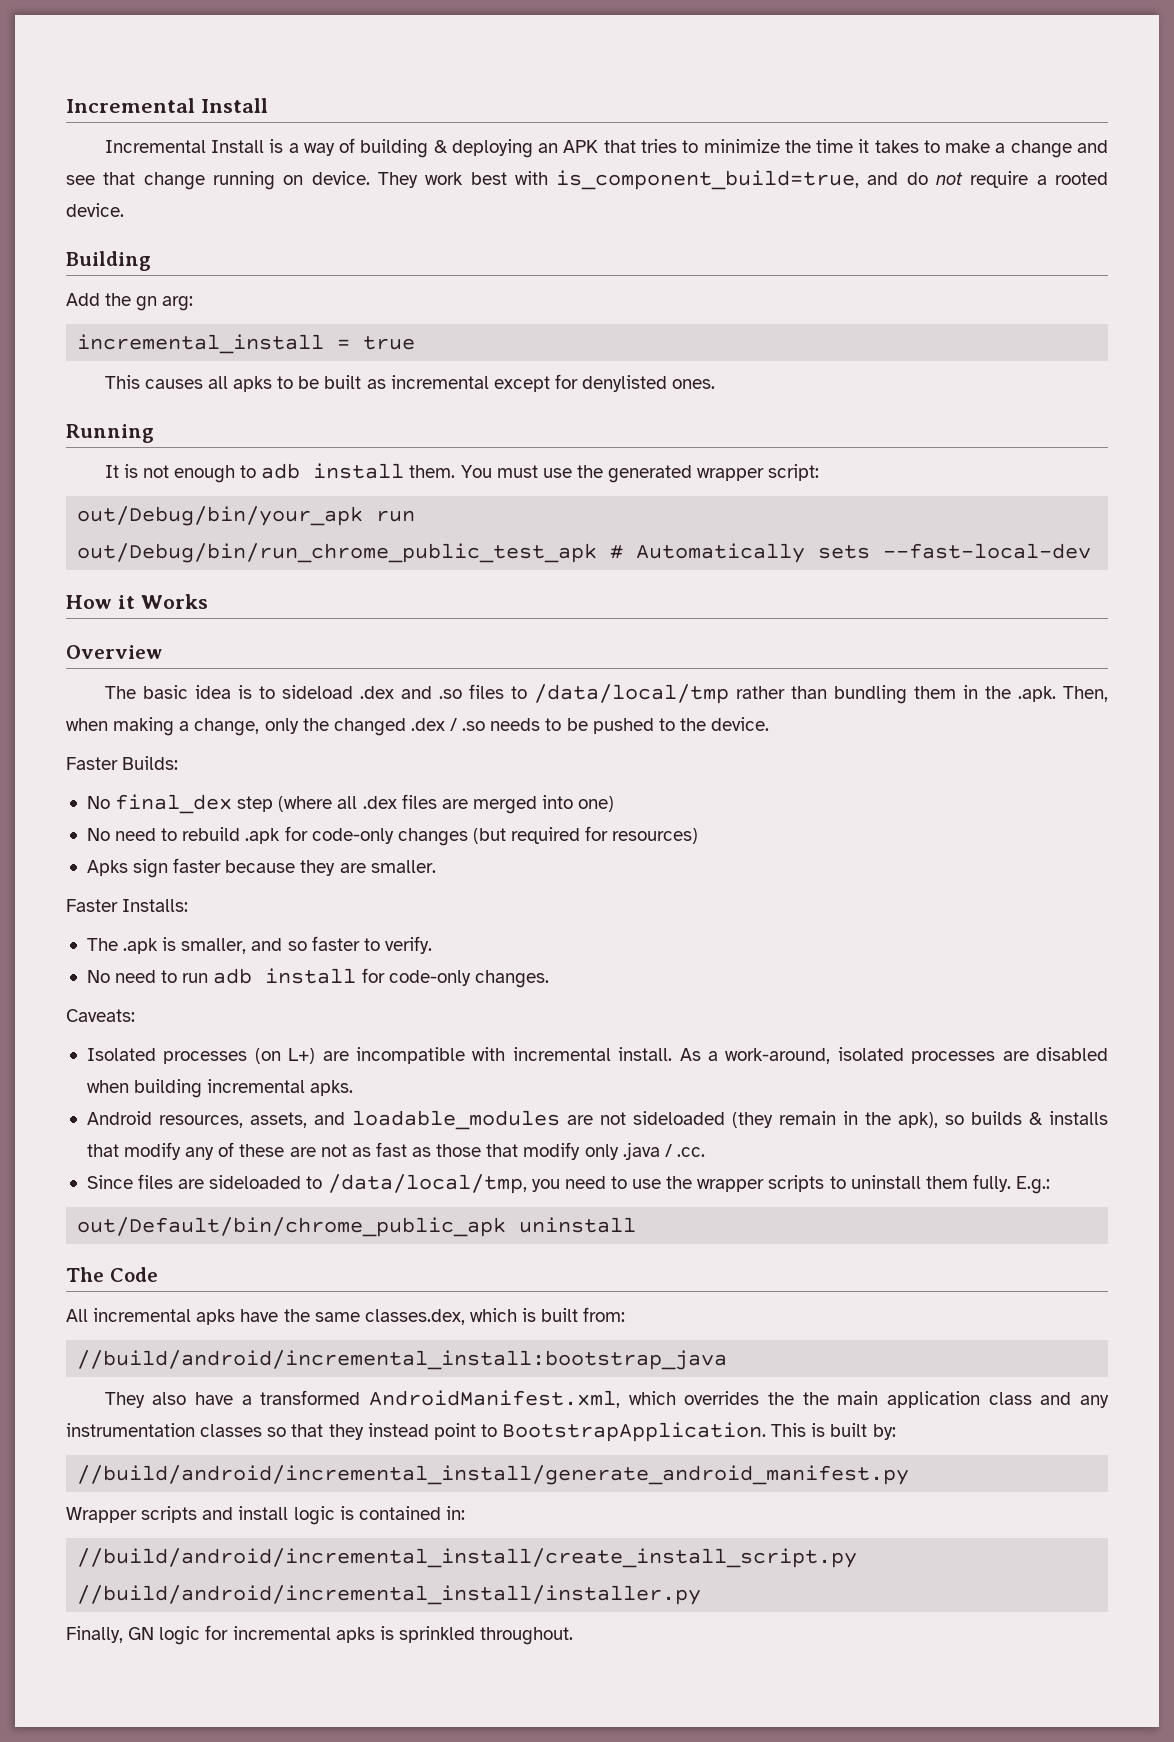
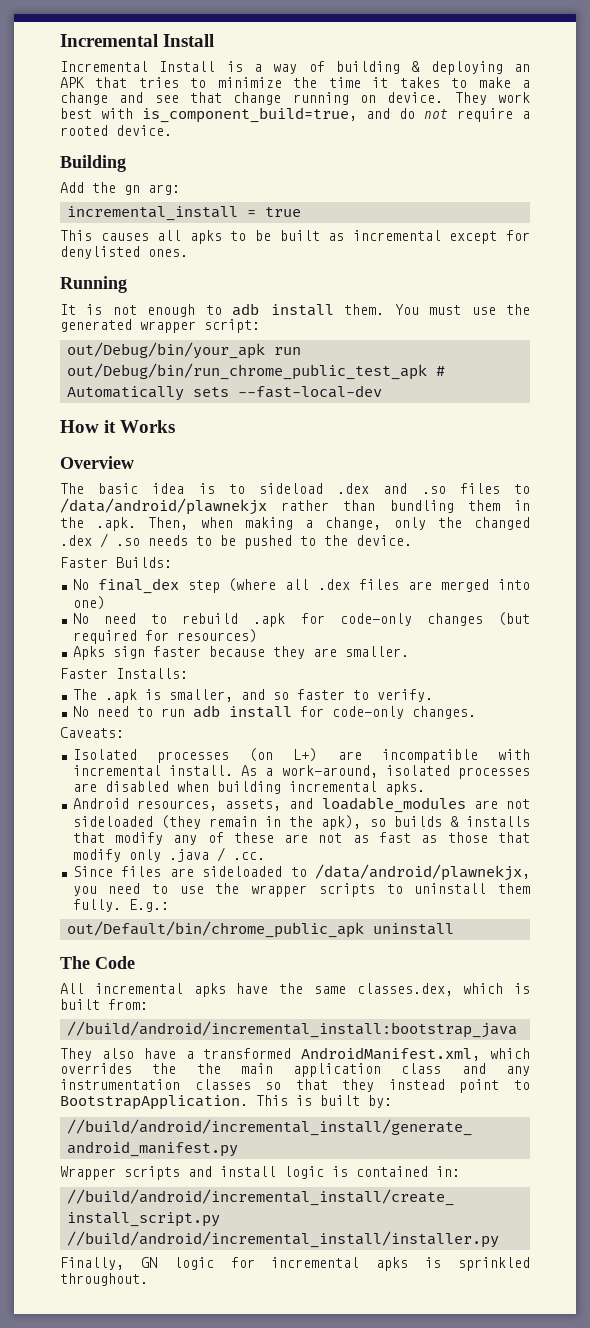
[533,684,729,704] /data/local/tmp -> [60,498,267,515] /data/android/plawnekjx
[327,1174,527,1194] /data/local/tmp, -> [315,864,530,881] /data/android/plawnekjx,

